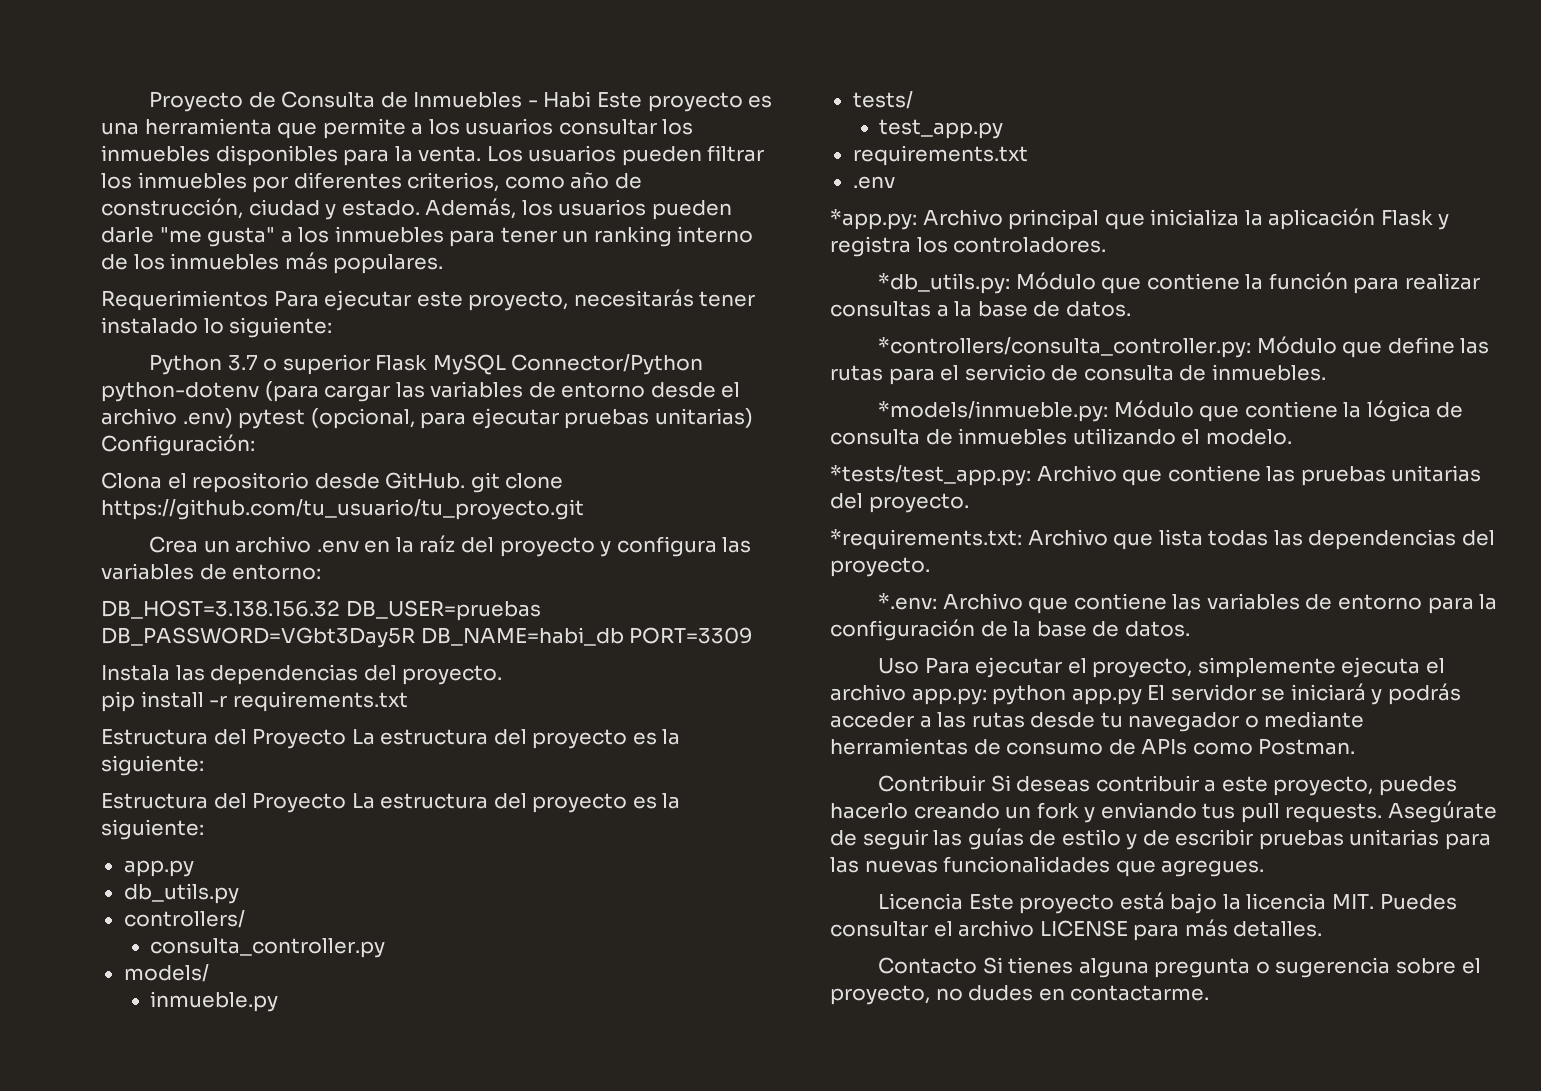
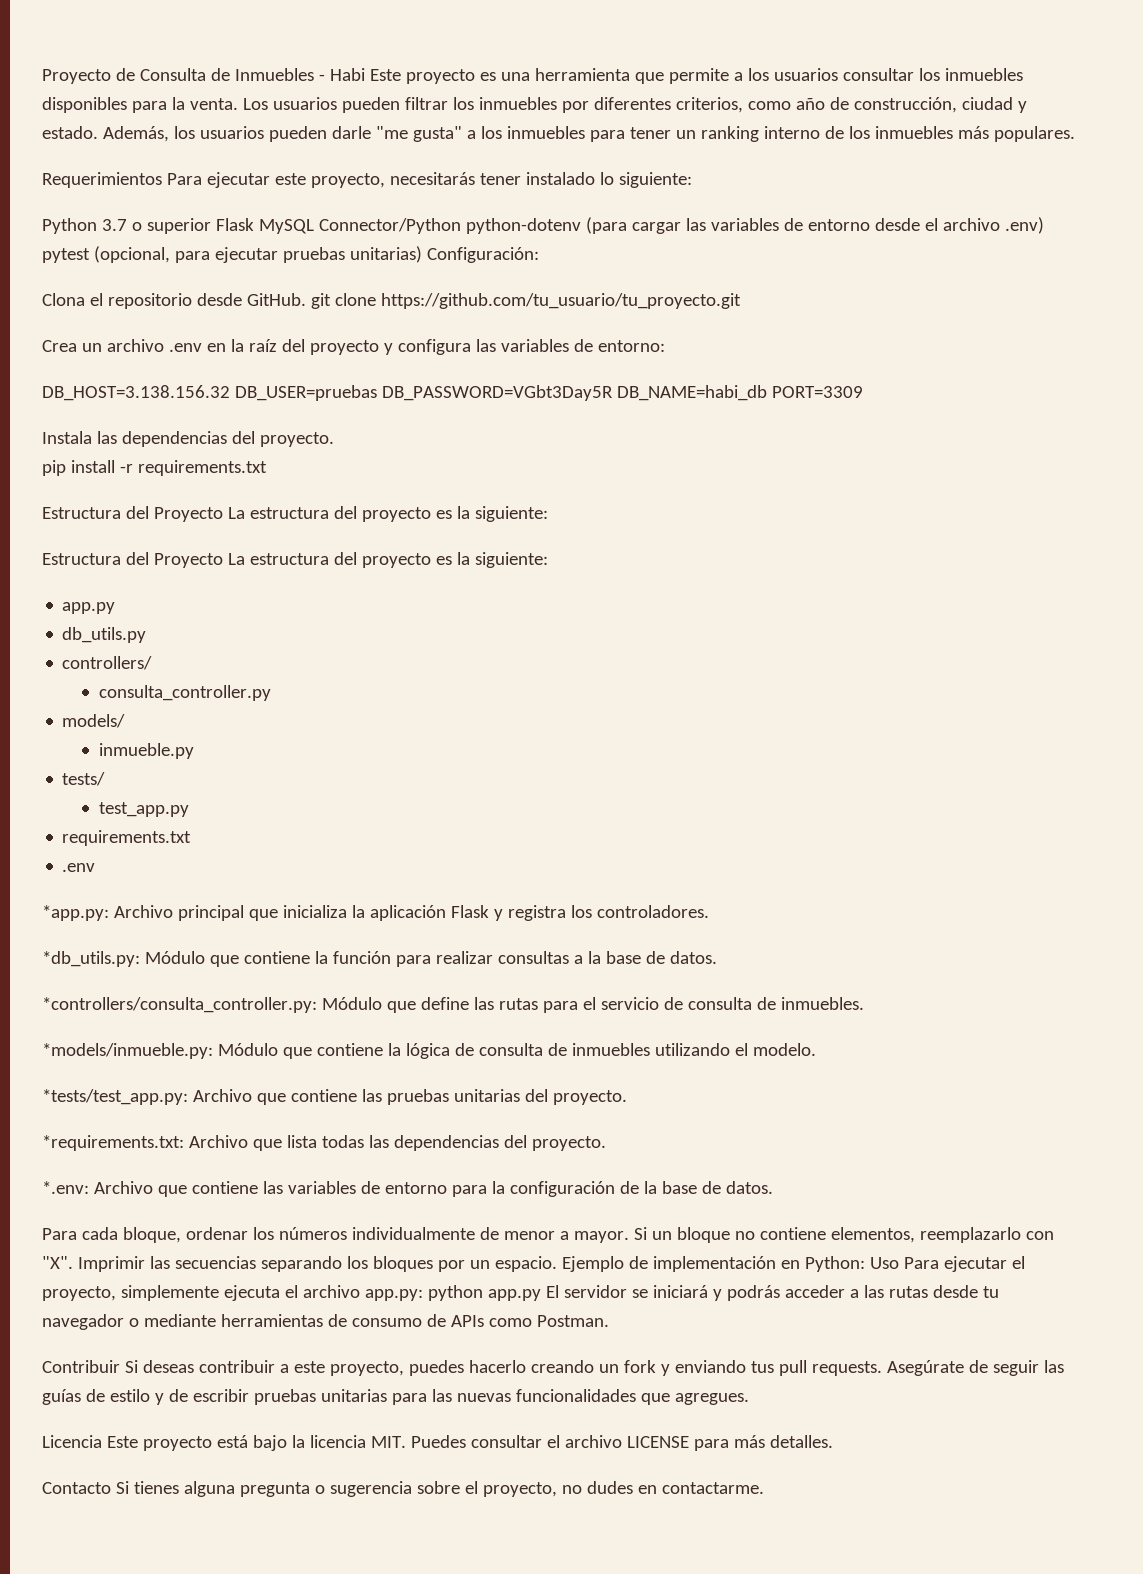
(1190, 629) none -> [42,1227,1054,1243] [42,1256,865,1272] Para cada bloque, ordenar los números individualmente de menor a mayor. Si un bloque no contiene elementos, reemplazarlo con "X". Imprimir las secuencias separando los bloques por un espacio. Ejemplo de implementación en Python:

